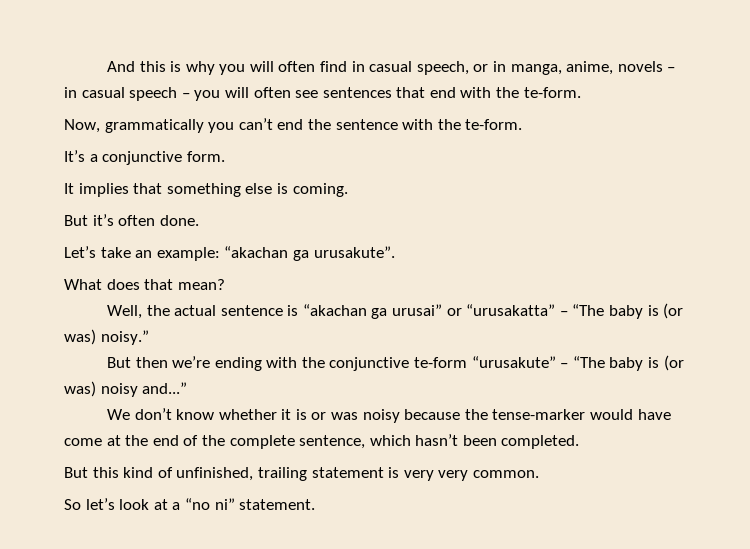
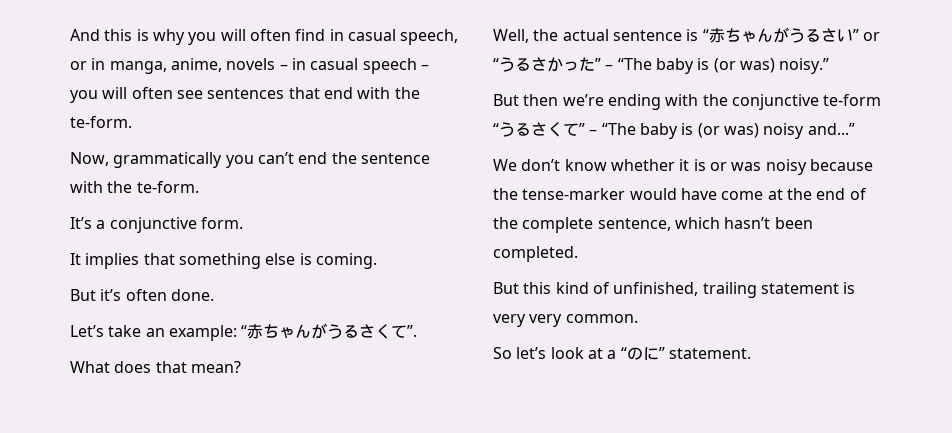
[224,246,395,261] “akachan ga urusakute”. -> [241,323,418,339] “赤ちゃんがうるさくて”.
[302,304,556,319] “akachan ga urusai” or “urusakatta” -> [702,27,880,43] [493,57,601,72] “赤ちゃんがうるさい” or “うるさかった”
[471,356,556,368] “urusakute” -> [493,122,585,137] “うるさくて”
[184,498,235,510] “no ni” -> [620,347,665,360] “のに”

